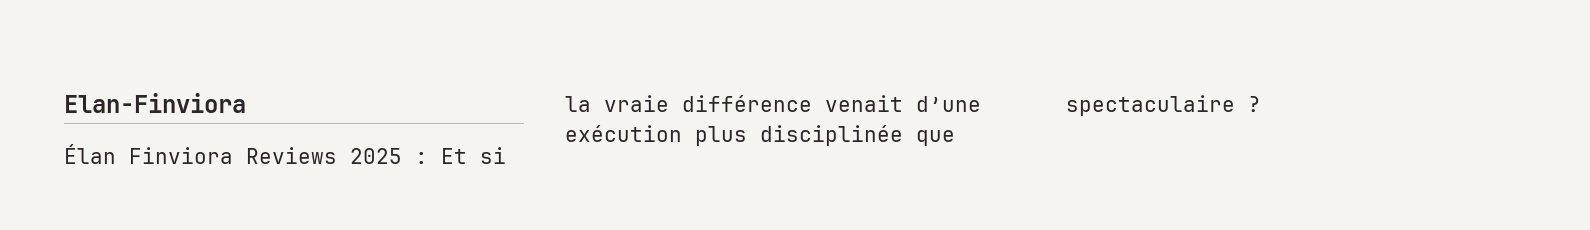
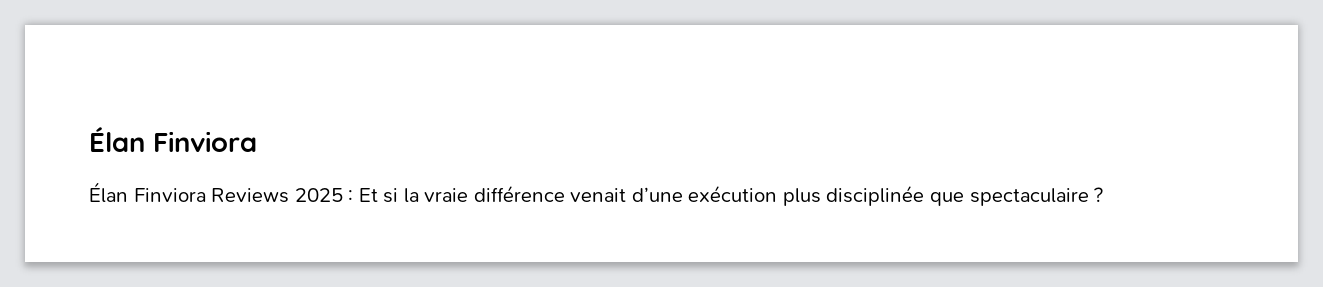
[64,93,246,113] Elan-Finviora -> [89,127,257,152] Élan Finviora

